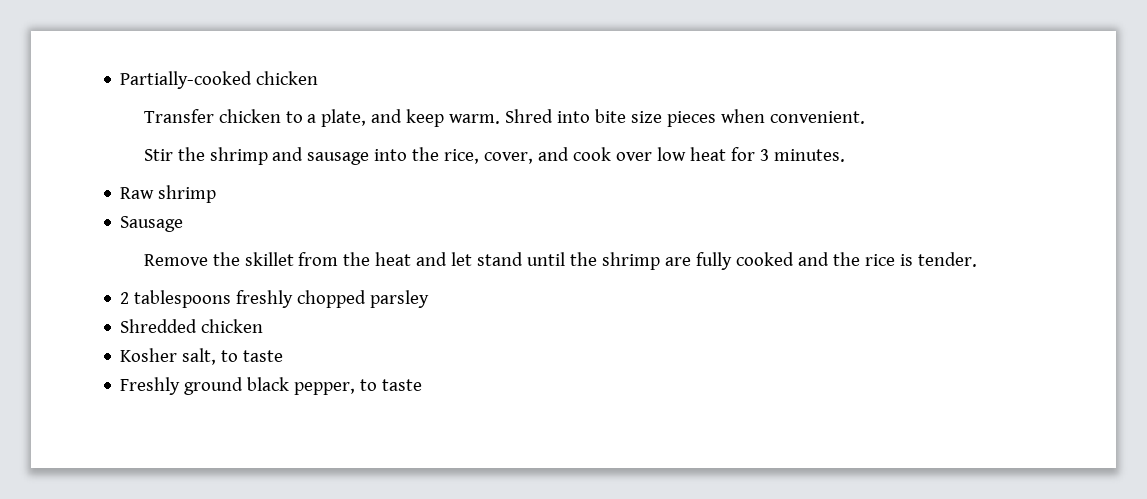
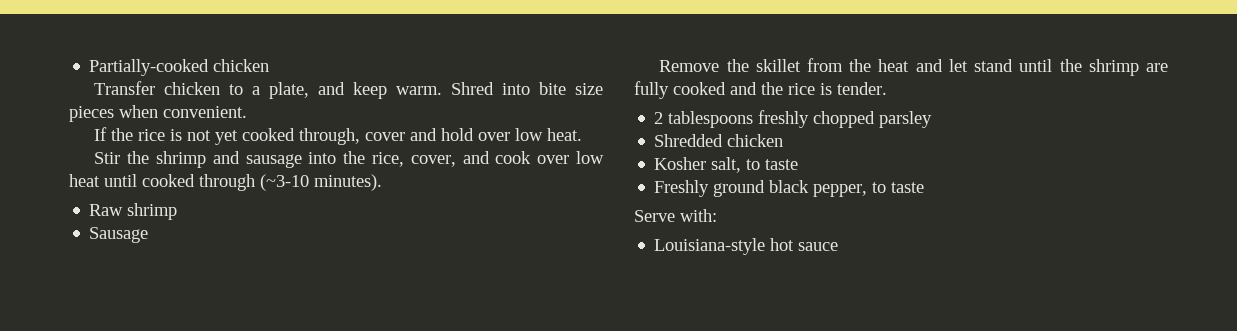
(866, 117) none -> [94,127,583,145] // If the rice is not yet cooked through, cover and hold over low heat.
[731,147,846,162] for 3 minutes. -> [104,174,382,191] until cooked through (~3-10 minutes).
(423, 385) none -> [634,209,717,222] [654,238,839,255] // Serve with: // Louisiana-style hot sauce

